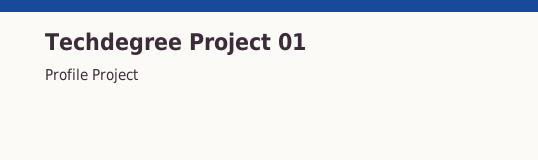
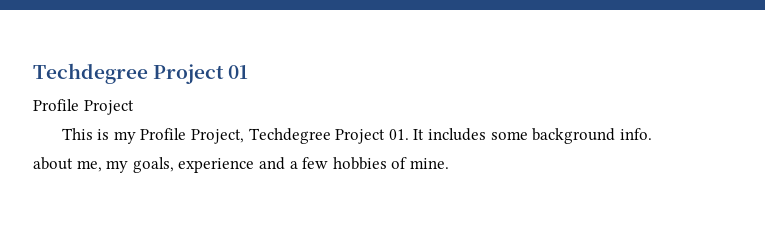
(138, 76) none -> [61,128,652,144] [33,157,449,173] // This is my Profile Project, Techdegree Project 01. It includes some background info. about me, my goals, experience and a few hobbies of mine.

